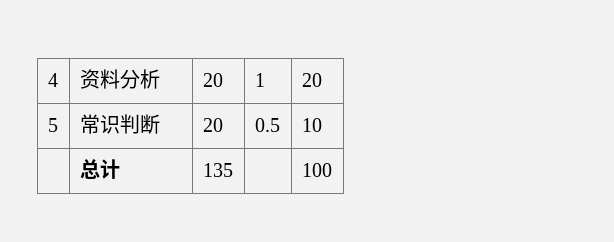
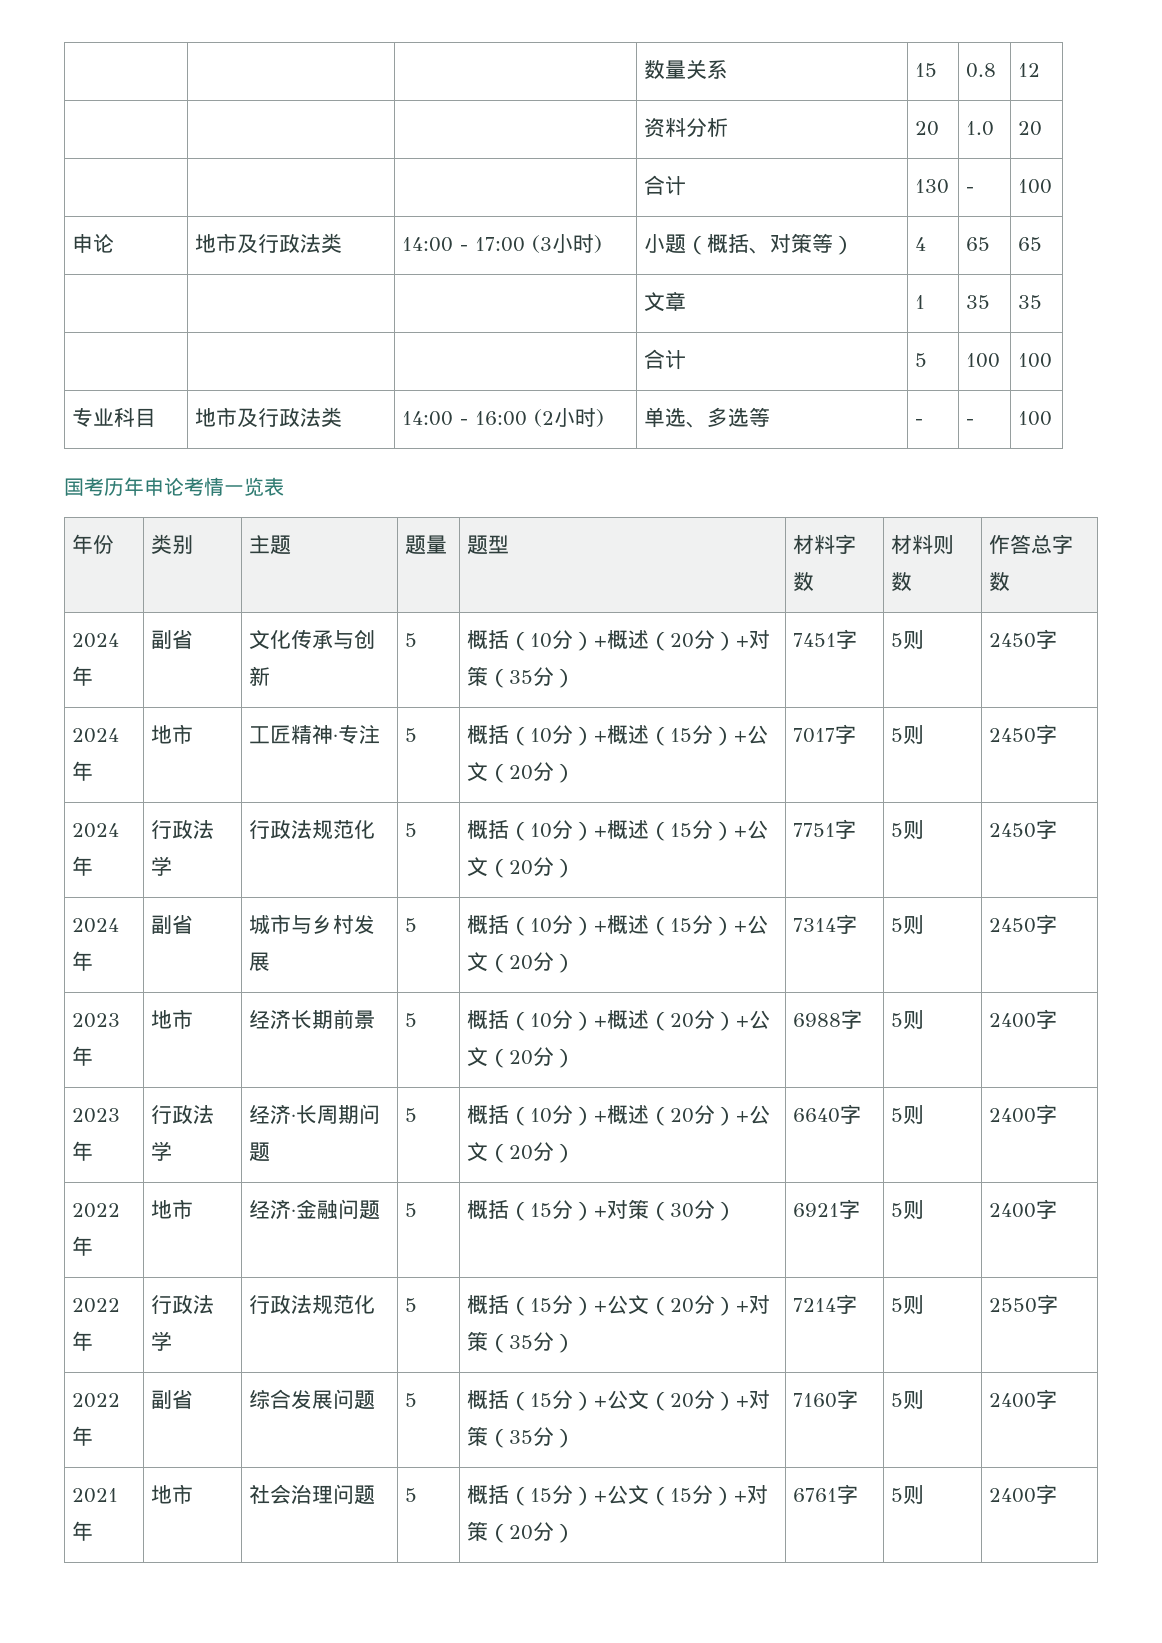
[47,73,58,87] 4 -> [644,59,729,79] [915,63,938,77] [966,63,997,78] [1018,63,1041,77] | | | 数量关系 | 15 | 0.8 | 12 // | |
[254,73,265,87] 1 -> [966,121,995,136] 1.0
[47,118,58,132] [79,114,160,134] [202,118,223,132] [254,118,280,132] [301,118,322,132] [79,159,120,179] [202,163,233,177] [301,163,332,177] 5 | 常识判断 | 20 | 0.5 | 10 // | 总计 | 135 | | 100 -> [644,175,687,196] [915,179,950,194] [966,187,975,193] [1018,179,1053,194] [72,234,115,253] [195,233,343,253] [402,234,603,253] [644,233,855,255] [915,237,927,251] [966,237,991,251] [1018,237,1043,251] [644,291,687,312] [915,295,926,309] [966,295,991,309] [1018,295,1043,309] [644,349,687,370] [915,353,928,367] [966,353,1001,368] [1018,353,1053,368] [72,407,157,427] [195,407,343,427] [402,408,605,427] [644,407,771,428] [915,419,924,425] [966,419,975,425] [1018,411,1053,426] [64,477,284,496] [72,534,115,554] [151,534,194,554] [249,535,292,555] [405,535,448,555] [467,535,510,555] [793,534,857,554] [793,572,815,591] [891,535,955,554] [891,572,913,591] [989,534,1074,554] [989,572,1011,591] [72,633,120,648] [72,666,94,686] [151,630,194,649] [249,629,376,650] [249,666,271,686] [405,633,418,647] [467,630,771,651] [467,666,576,688] [793,629,858,649] [891,630,925,649] [989,629,1058,649] [72,728,120,743] [72,761,94,781] [151,724,194,744] [249,724,381,744] [405,728,418,742] [467,725,769,746] [467,762,576,783] [793,724,857,744] [891,725,925,744] [989,724,1058,744] [72,823,120,838] [72,856,94,876] [151,820,215,839] [151,856,173,876] [249,820,376,839] [405,823,418,837] [467,820,769,841] [467,857,576,878] [793,819,857,839] [891,820,925,839] [989,819,1058,839] [72,918,120,933] [72,951,94,971] [151,915,194,934] [249,914,376,935] [249,952,271,971] [405,918,418,932] [467,915,769,936] [467,952,576,973] [793,914,858,934] [891,915,925,934] [989,914,1058,934] [72,1013,121,1028] [72,1046,94,1066] [151,1009,194,1029] [249,1009,376,1030] [405,1013,418,1027] [467,1010,771,1031] [467,1047,576,1068] [793,1009,863,1029] [891,1010,925,1029] [989,1009,1058,1029] [72,1108,121,1123] [72,1141,94,1161] [151,1105,215,1124] [151,1141,173,1161] [249,1104,381,1125] [249,1142,271,1162] [405,1108,418,1122] [467,1105,771,1126] [467,1142,576,1163] [793,1104,862,1124] [891,1105,925,1124] [989,1104,1058,1124] [72,1203,121,1218] [72,1236,94,1256] [151,1199,194,1219] [249,1199,381,1220] [405,1203,418,1217] [467,1199,737,1221] [793,1199,861,1219] [891,1200,925,1219] [989,1199,1058,1219] [72,1298,121,1313] [72,1331,94,1351] [151,1295,215,1314] [151,1331,173,1351] [249,1295,376,1314] [405,1298,418,1312] [467,1295,771,1316] [467,1331,576,1353] [793,1294,858,1314] [891,1295,925,1314] [989,1294,1059,1314] [72,1393,121,1408] [72,1426,94,1446] [151,1390,194,1409] [249,1389,376,1410] [405,1393,418,1407] [467,1390,771,1411] [467,1426,576,1448] [793,1389,859,1409] [891,1390,925,1409] [989,1389,1058,1409] [72,1488,119,1503] [72,1521,94,1541] [151,1484,194,1504] [249,1484,376,1505] [405,1488,418,1502] [467,1485,769,1506] [467,1521,576,1543] [793,1484,859,1504] [891,1485,925,1504] [989,1484,1058,1504] | | | 合计 | 130 | - | 100 // 申论 | 地市及行政法类 | 14:00 - 17:00 (3小时) | 小题（概括、对策等） | 4 | 65 | 65 // | | | 文章 | 1 | 35 | 35 // | | | 合计 | 5 | 100 | 100 // 专业科目 | 地市及行政法类 | 14:00 - 16:00 (2小时) | 单选、多选等 | - | - | 100 // 国考历年申论考情一览表 // 年份 | 类别 | 主题 | 题量 | 题型 | 材料字数 | 材料则数 | 作答总字数 // 2024年 | 副省 | 文化传承与创新 | 5 | 概括（10分）+概述（20分）+对策（35分） | 7451字 | 5则 | 2450字 // 2024年 | 地市 | 工匠精神·专注 | 5 | 概括（10分）+概述（15分）+公文（20分） | 7017字 | 5则 | 2450字 // 2024年 | 行政法学 | 行政法规范化 | 5 | 概括（10分）+概述（15分）+公文（20分） | 7751字 | 5则 | 2450字 // 2024年 | 副省 | 城市与乡村发展 | 5 | 概括（10分）+概述（15分）+公文（20分） | 7314字 | 5则 | 2450字 // 2023年 | 地市 | 经济长期前景 | 5 | 概括（10分）+概述（20分）+公文（20分） | 6988字 | 5则 | 2400字 // 2023年 | 行政法学 | 经济·长周期问题 | 5 | 概括（10分）+概述（20分）+公文（20分） | 6640字 | 5则 | 2400字 // 2022年 | 地市 | 经济·金融问题 | 5 | 概括（15分）+对策（30分） | 6921字 | 5则 | 2400字 // 2022年 | 行政法学 | 行政法规范化 | 5 | 概括（15分）+公文（20分）+对策（35分） | 7214字 | 5则 | 2550字 // 2022年 | 副省 | 综合发展问题 | 5 | 概括（15分）+公文（20分）+对策（35分） | 7160字 | 5则 | 2400字 // 2021年 | 地市 | 社会治理问题 | 5 | 概括（15分）+公文（15分）+对策（20分） | 6761字 | 5则 | 2400字

